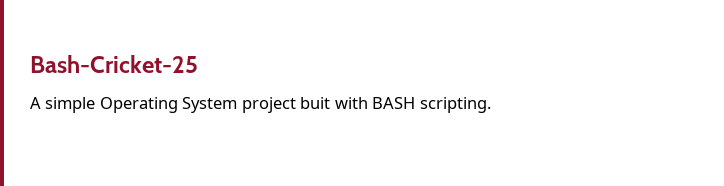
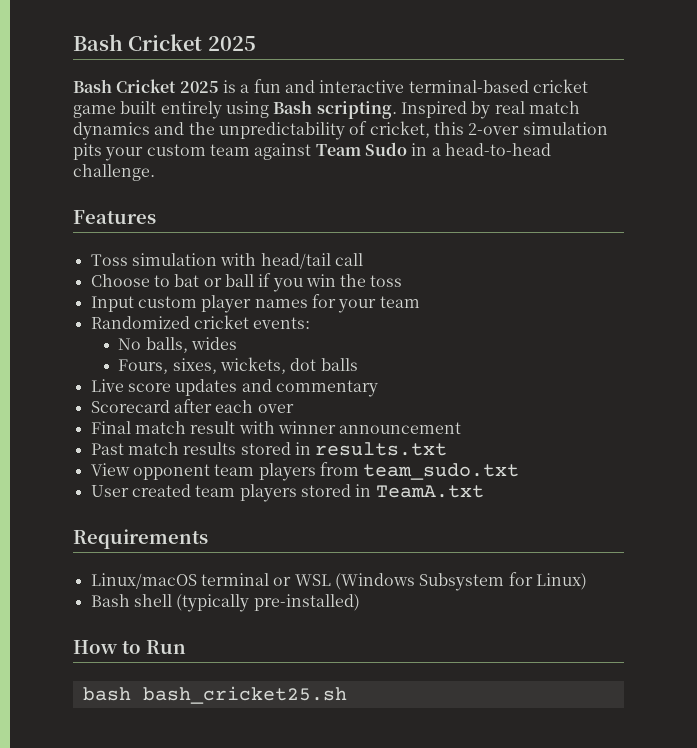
[30,55,198,73] [30,97,491,113] Bash-Cricket-25 // A simple Operating System project buit with BASH scripting. -> [73,34,256,51] [73,79,588,93] [73,100,580,119] [73,121,608,140] [73,142,551,161] [73,164,155,181] [73,210,156,224] [90,253,363,269] [90,273,403,292] [90,294,420,313] [90,315,311,329] [118,337,238,353] [118,357,358,374] [90,379,378,397] [90,399,294,413] [90,421,462,434] [90,442,448,456] [90,462,520,481] [90,484,484,502] [73,529,208,549] [90,572,587,591] [90,594,360,612] [73,640,186,654] [82,686,347,704] Bash Cricket 2025 // Bash Cricket 2025 is a fun and interactive terminal-based cricket game built entirely using Bash scripting. Inspired by real match dynamics and the unpredictability of cricket, this 2-over simulation pits your custom team against Team Sudo in a head-to-head challenge. // Features // Toss simulation with head/tail call // Choose to bat or ball if you win the toss // Input custom player names for your team // Randomized cricket events: // No balls, wides // Fours, sixes, wickets, dot balls // Live score updates and commentary // Scorecard after each over // Final match result with winner announcement // Past match results stored in results.txt // View opponent team players from team_sudo.txt // User created team players stored in TeamA.txt // Requirements // Linux/macOS terminal or WSL (Windows Subsystem for Linux) // Bash shell (typically pre-installed) // How to Run // bash bash_cricket25.sh

